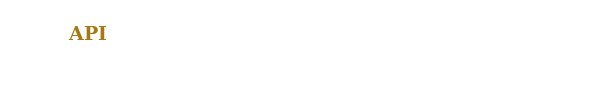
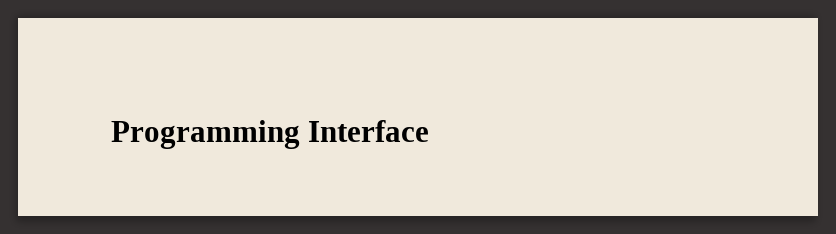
[68,26,107,40] API -> [111,120,430,149] Programming Interface

